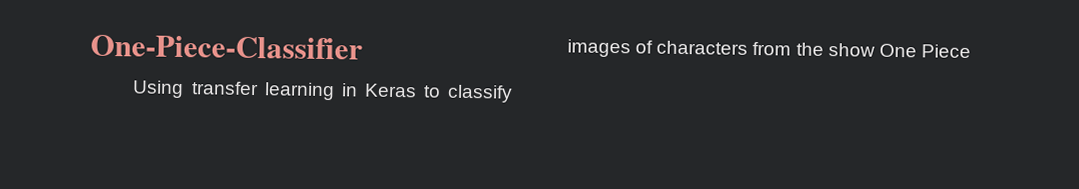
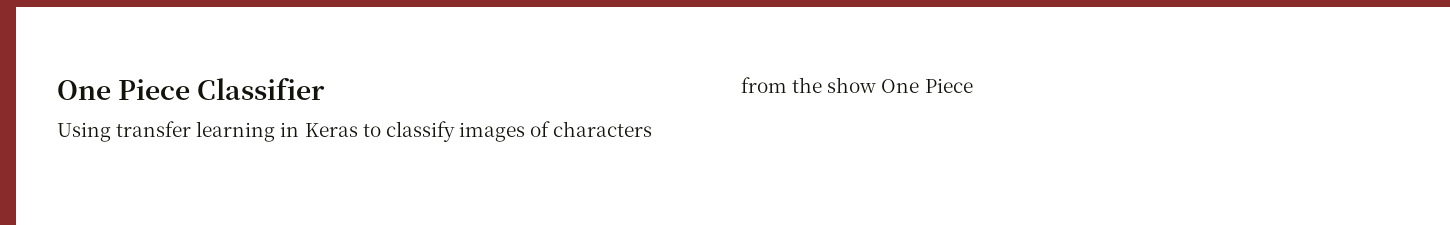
[90,34,363,60] One-Piece-Classifier -> [57,78,326,100] One Piece Classifier

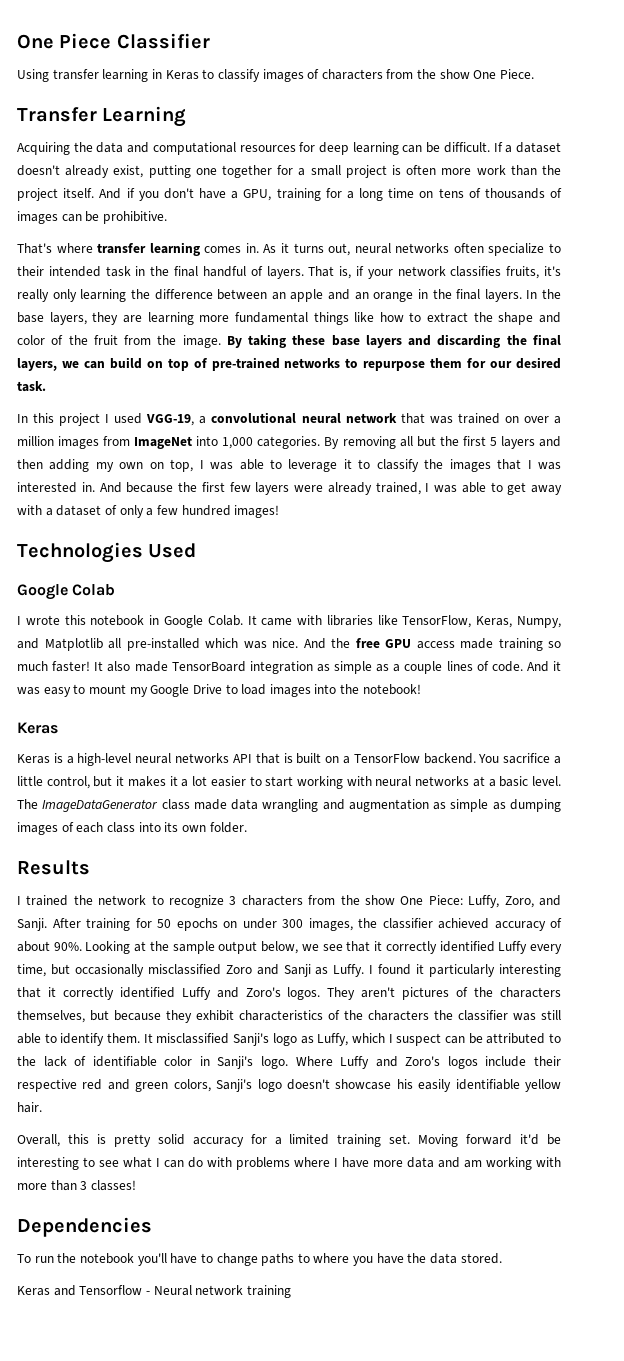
[924,78,973,93] Piece -> [500,69,535,79] [17,106,187,127] [17,142,562,155] [17,165,561,178] [17,188,563,201] [17,211,167,224] [17,242,561,256] [17,266,561,279] [17,289,561,302] [17,312,562,325] [17,334,561,348] [17,357,562,371] [17,381,46,392] [17,412,562,426] [17,436,561,449] [17,459,562,472] [17,482,562,495] [17,505,280,518] [17,542,197,563] [17,584,116,600] [17,615,561,628] [17,638,561,651] [17,661,561,674] [17,684,421,697] [17,722,58,734] [17,753,561,766] [17,776,562,789] [17,799,561,812] [17,822,247,835] [17,860,90,875] [17,895,561,908] [17,918,562,931] [17,941,562,954] [17,964,561,977] [17,987,561,1000] [17,1010,561,1023] [17,1033,561,1046] [17,1056,561,1069] [17,1079,562,1092] [17,1102,42,1113] [17,1134,562,1147] [17,1157,561,1170] [17,1180,136,1191] [17,1217,152,1237] [17,1253,502,1266] [17,1285,291,1298] Piece. // Transfer Learning // Acquiring the data and computational resources for deep learning can be difficult. If a dataset doesn't already exist, putting one together for a small project is often more work than the project itself. And if you don't have a GPU, training for a long time on tens of thousands of images can be prohibitive. // That's where transfer learning comes in. As it turns out, neural networks often specialize to their intended task in the final handful of layers. That is, if your network classifies fruits, it's really only learning the difference between an apple and an orange in the final layers. In the base layers, they are learning more fundamental things like how to extract the shape and color of the fruit from the image. By taking these base layers and discarding the final layers, we can build on top of pre-trained networks to repurpose them for our desired task. // In this project I used VGG-19, a convolutional neural network that was trained on over a million images from ImageNet into 1,000 categories. By removing all but the first 5 layers and then adding my own on top, I was able to leverage it to classify the images that I was interested in. And because the first few layers were already trained, I was able to get away with a dataset of only a few hundred images! // Technologies Used // Google Colab // I wrote this notebook in Google Colab. It came with libraries like TensorFlow, Keras, Numpy, and Matplotlib all pre-installed which was nice. And the free GPU access made training so much faster! It also made TensorBoard integration as simple as a couple lines of code. And it was easy to mount my Google Drive to load images into the notebook! // Keras // Keras is a high-level neural networks API that is built on a TensorFlow backend. You sacrifice a little control, but it makes it a lot easier to start working with neural networks at a basic level. The ImageDataGenerator class made data wrangling and augmentation as simple as dumping images of each class into its own folder. // Results // I trained the network to recognize 3 characters from the show One Piece: Luffy, Zoro, and Sanji. After training for 50 epochs on under 300 images, the classifier achieved accuracy of about 90%. Looking at the sample output below, we see that it correctly identified Luffy every time, but occasionally misclassified Zoro and Sanji as Luffy. I found it particularly interesting that it correctly identified Luffy and Zoro's logos. They aren't pictures of the characters themselves, but because they exhibit characteristics of the characters the classifier was still able to identify them. It misclassified Sanji's logo as Luffy, which I suspect can be attributed to the lack of identifiable color in Sanji's logo. Where Luffy and Zoro's logos include their respective red and green colors, Sanji's logo doesn't showcase his easily identifiable yellow hair. // Overall, this is pretty solid accuracy for a limited training set. Moving forward it'd be interesting to see what I can do with problems where I have more data and am working with more than 3 classes! // Dependencies // To run the notebook you'll have to change paths to where you have the data stored. // Keras and Tensorflow - Neural network training

